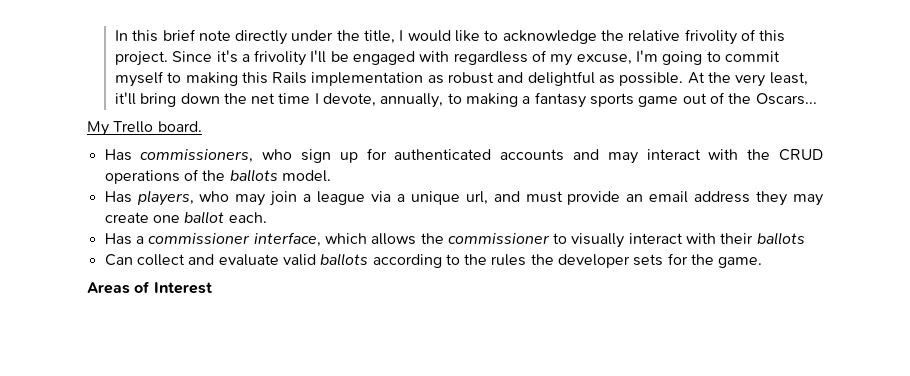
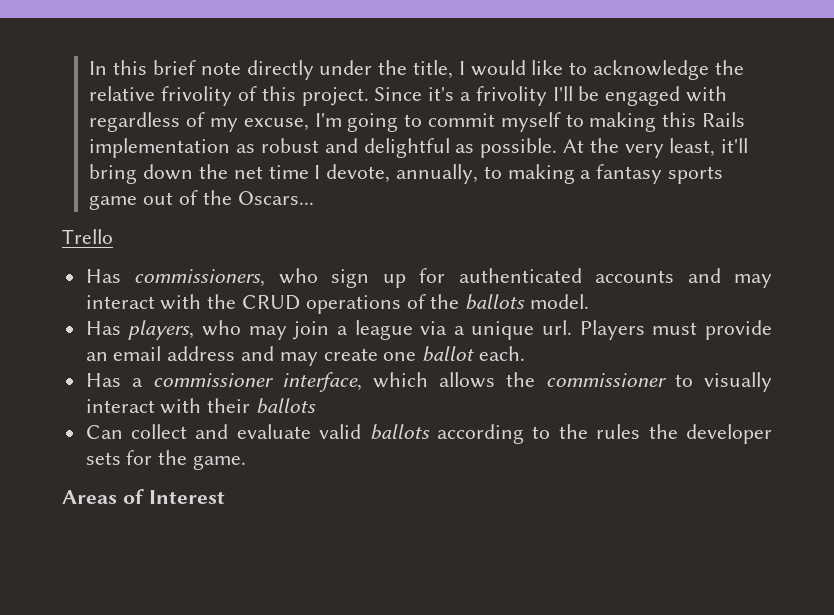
[87,121,109,136] My -> (314, 198) none
[157,121,202,132] board. -> (113, 236) none
[465,191,520,205] url, and -> [542,320,645,340] url. Players
[756,191,788,206] they -> [241,346,275,361] and

